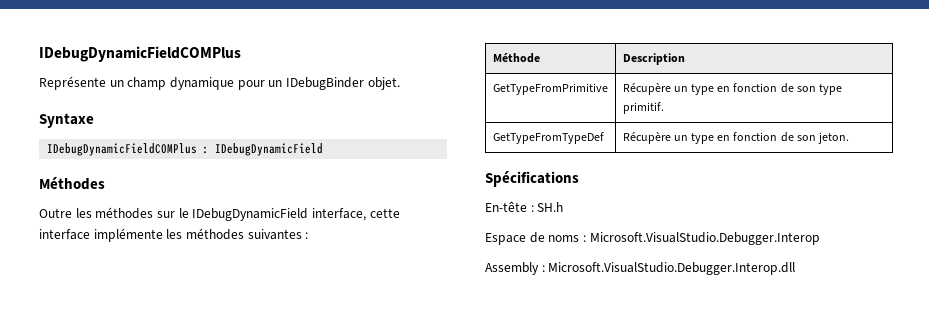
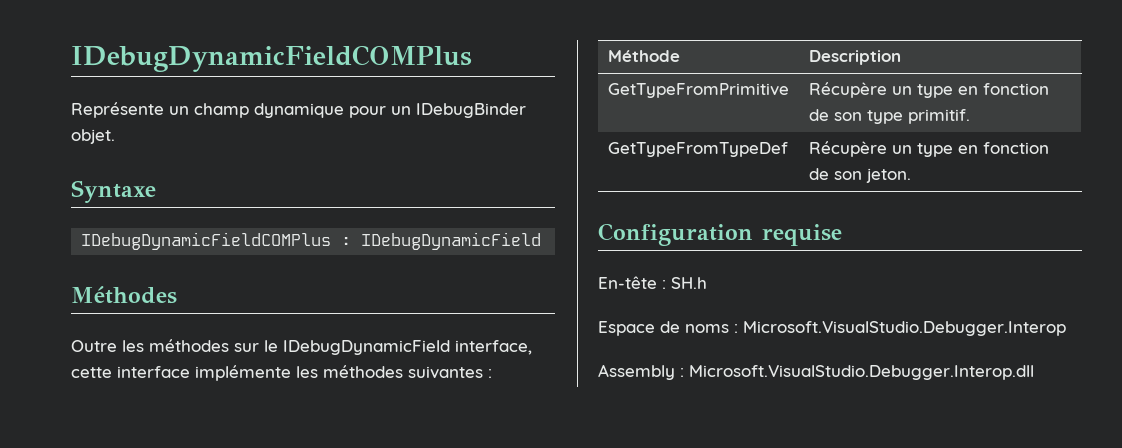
[485,171,579,187] Spécifications -> [598,223,842,246] Configuration requise

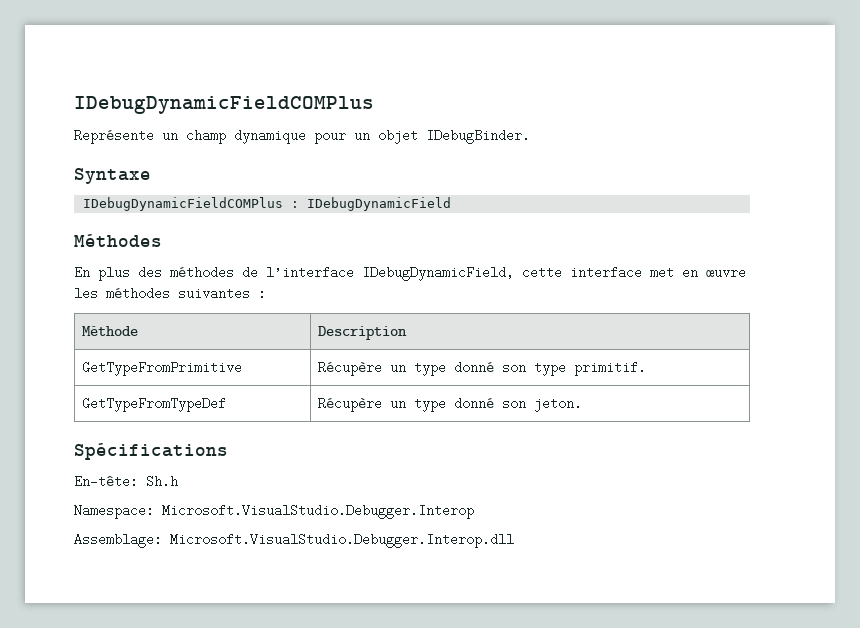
[416,103,526,118] [71,129,115,144] IDebugBinder objet. -> [378,129,530,144] objet IDebugBinder.
[71,339,532,355] [71,365,291,381] Outre les méthodes sur le IDebugDynamicField interface, cette interface implémente -> [74,266,746,281] En plus des méthodes de l’interface IDebugDynamicField, cette interface met en œuvre
[957,83,1049,95] [808,109,829,121] en fonction de -> [454,361,495,374] donné
[957,142,1049,154] [808,168,829,180] en fonction de -> [454,397,495,410] donné
[598,223,842,246] [598,276,707,289] [598,321,738,336] Configuration requise // En-tête : SH.h // Espace de noms : -> [74,443,228,460] [74,475,178,488] [74,504,154,519] Spécifications // En-tête: Sh.h // Namespace:
[598,364,684,380] Assembly : -> [74,533,162,548] Assemblage:

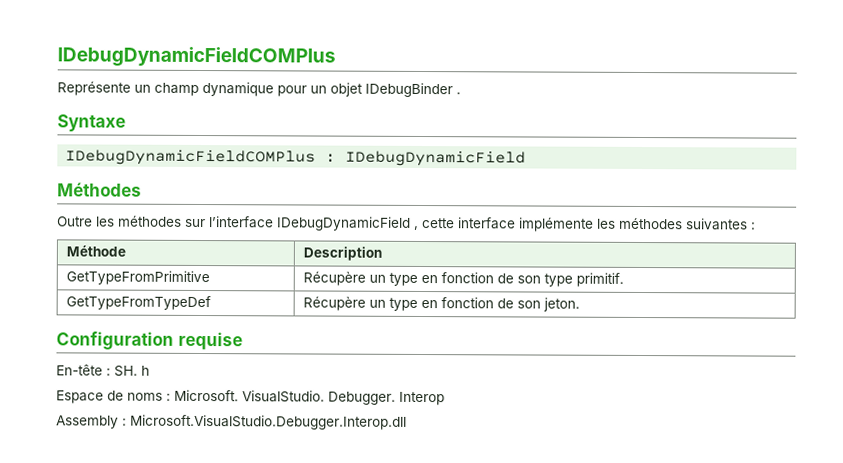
[426,129,530,144] IDebugBinder. -> [365,82,461,98] IDebugBinder .
[74,266,746,281] En plus des méthodes de l’interface IDebugDynamicField, cette interface met en œuvre -> [57,215,594,232] Outre les méthodes sur l’interface IDebugDynamicField , cette interface implémente
[454,361,495,374] donné -> [420,272,514,284] en fonction de
[454,397,495,410] donné -> [420,297,514,309] en fonction de
[74,443,228,460] [74,475,178,488] [74,504,474,519] [74,533,162,548] Spécifications // En-tête: Sh.h // Namespace: Microsoft.VisualStudio.Debugger.Interop // Assemblage: -> [56,331,243,351] [56,364,150,377] [56,389,445,406] [56,415,127,429] Configuration requise // En-tête : SH. h // Espace de noms : Microsoft. VisualStudio. Debugger. Interop // Assembly :

